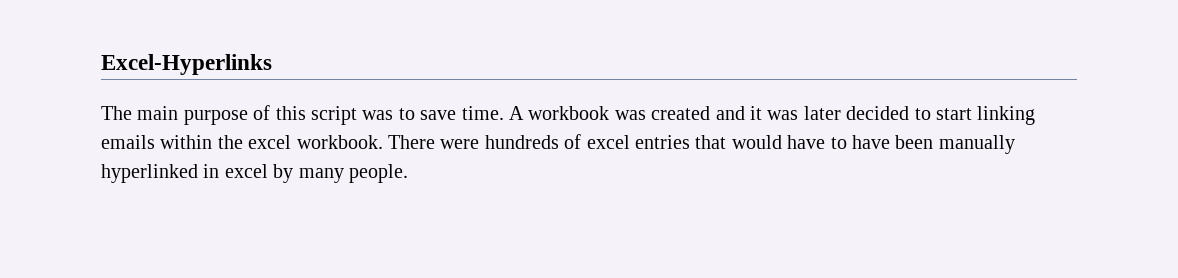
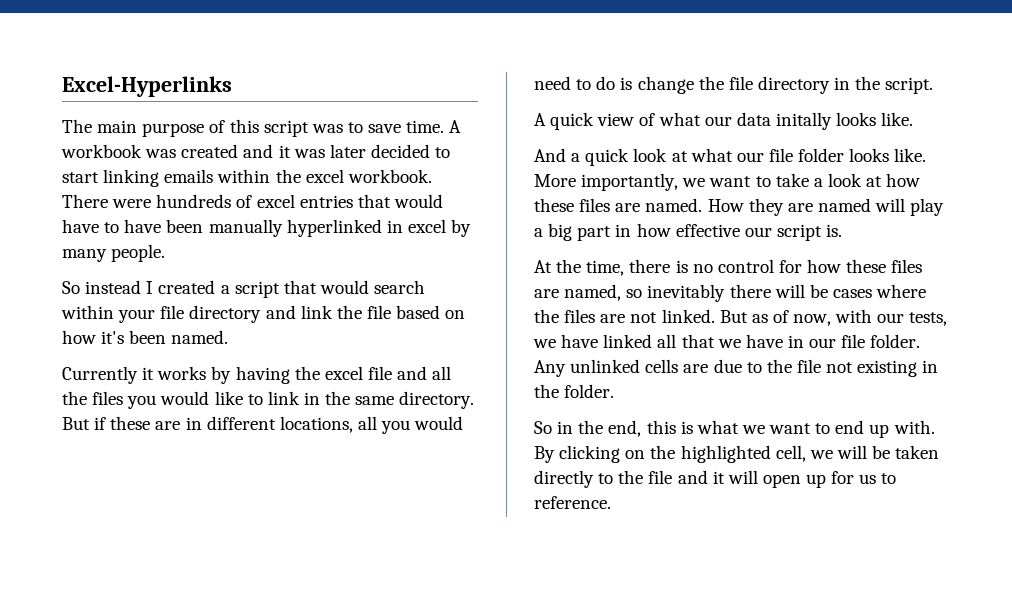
(408, 173) none -> [62,280,426,298] [61,305,466,323] [62,330,229,344] [62,366,452,384] [62,391,475,409] [62,416,464,434] [534,76,934,94] [534,112,914,130] [534,148,927,166] [534,173,921,191] [534,198,945,216] [534,223,843,241] [534,259,923,276] [534,284,927,302] [534,309,948,326] [533,334,921,348] [534,359,939,377] [534,384,615,398] [534,420,935,438] [534,445,940,463] [534,470,897,488] [534,496,611,509] // So instead I created a script that would search within your file directory and link the file based on how it's been named. // Currently it works by having the excel file and all the files you would like to link in the same directory. But if these are in different locations, all you would need to do is change the file directory in the script. // A quick view of what our data initally looks like. // And a quick look at what our file folder looks like. More importantly, we want to take a look at how these files are named. How they are named will play a big part in how effective our script is. // At the time, there is no control for how these files are named, so inevitably there will be cases where the files are not linked. But as of now, with our tests, we have linked all that we have in our file folder. Any unlinked cells are due to the file not existing in the folder. // So in the end, this is what we want to end up with. By clicking on the highlighted cell, we will be taken directly to the file and it will open up for us to reference.

